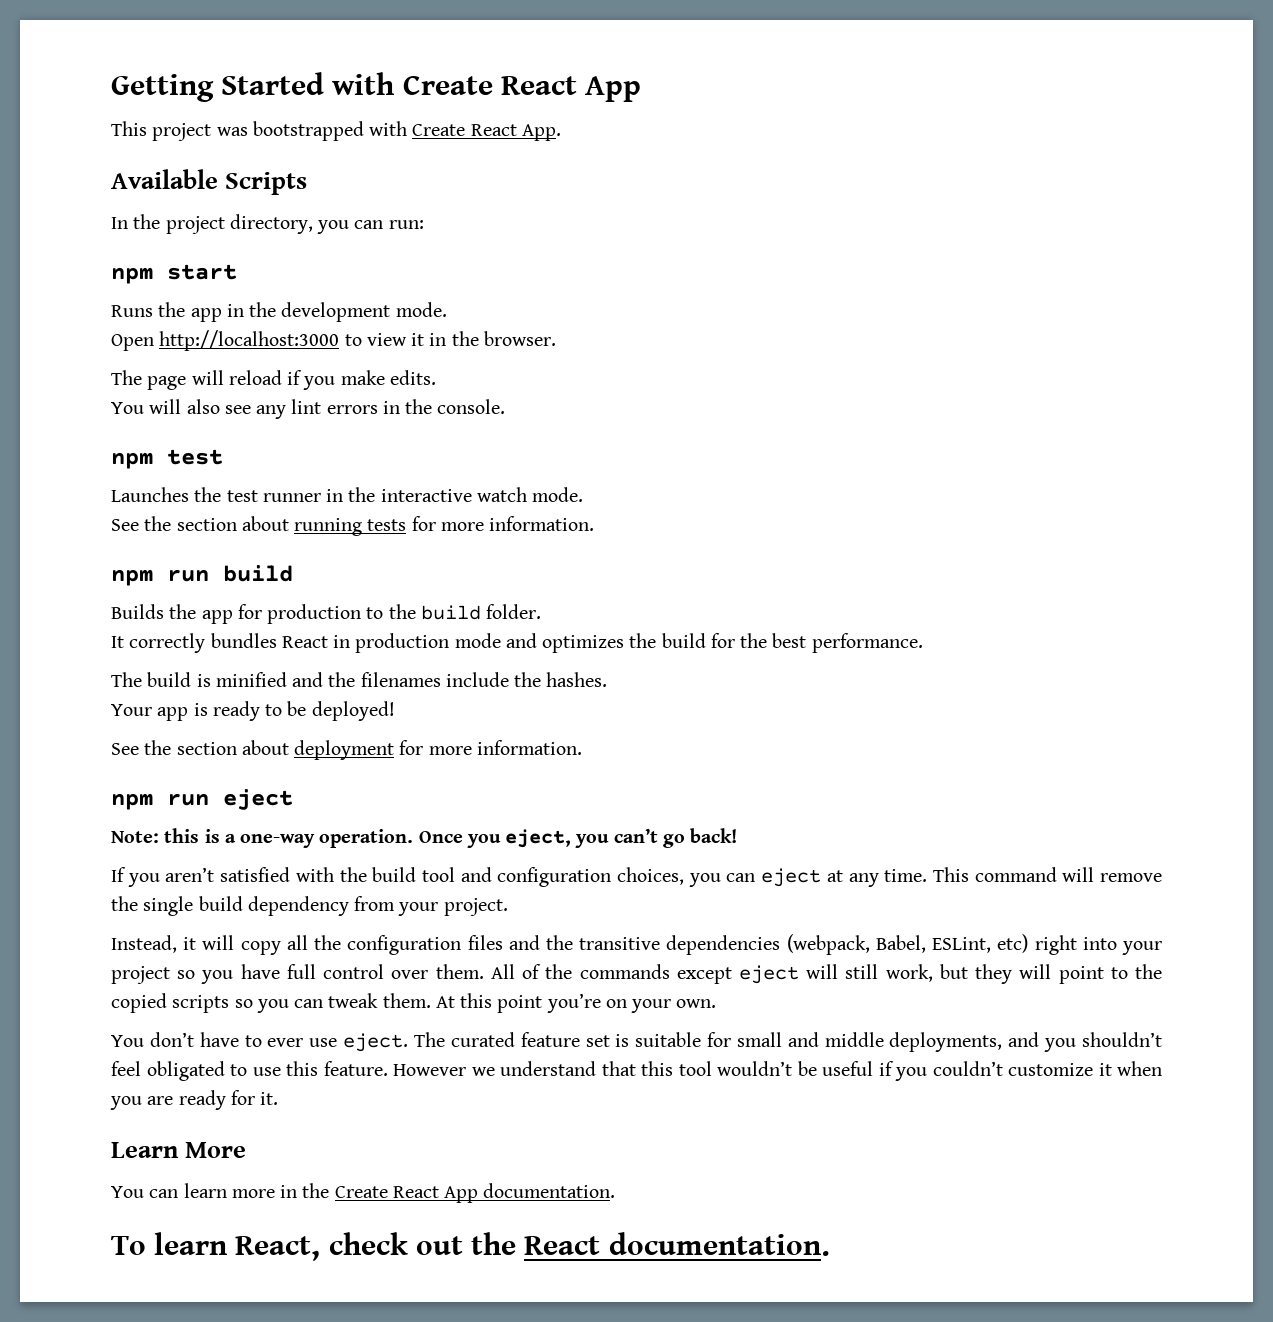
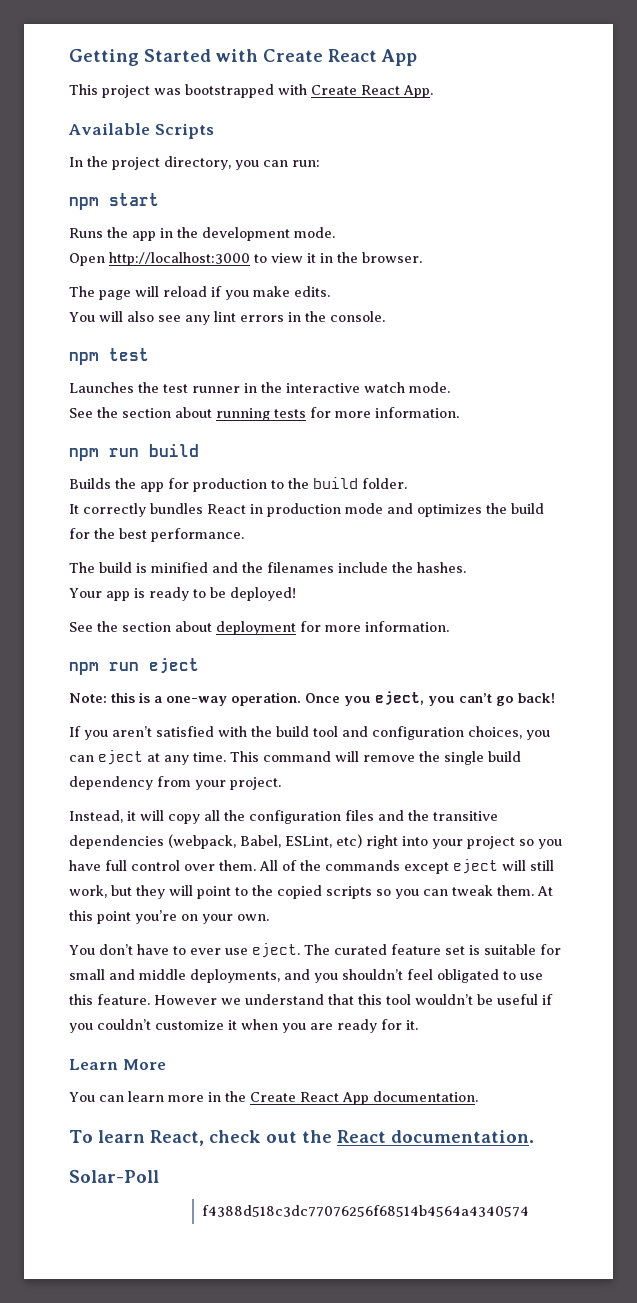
(830, 1244) none -> [69,1170,159,1183] [201,1205,529,1217] // Solar-Poll // f4388d518c3dc77076256f68514b4564a4340574

